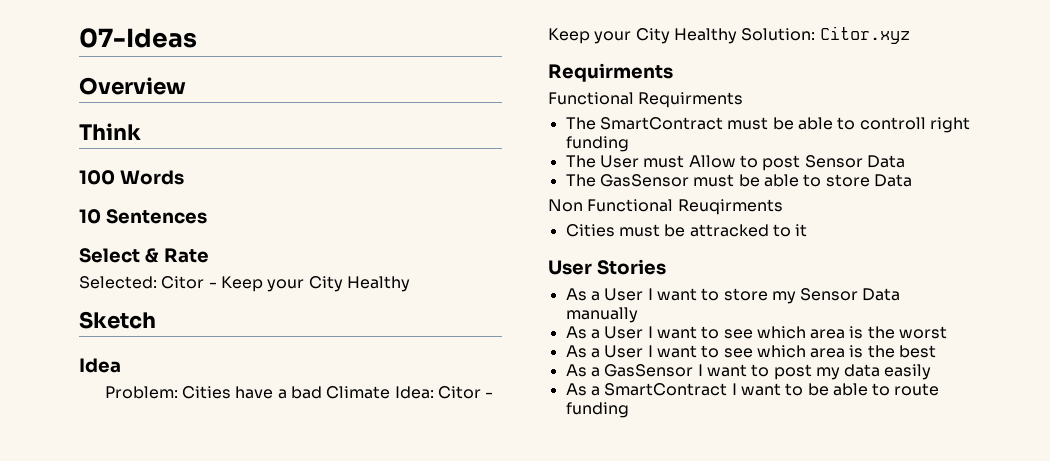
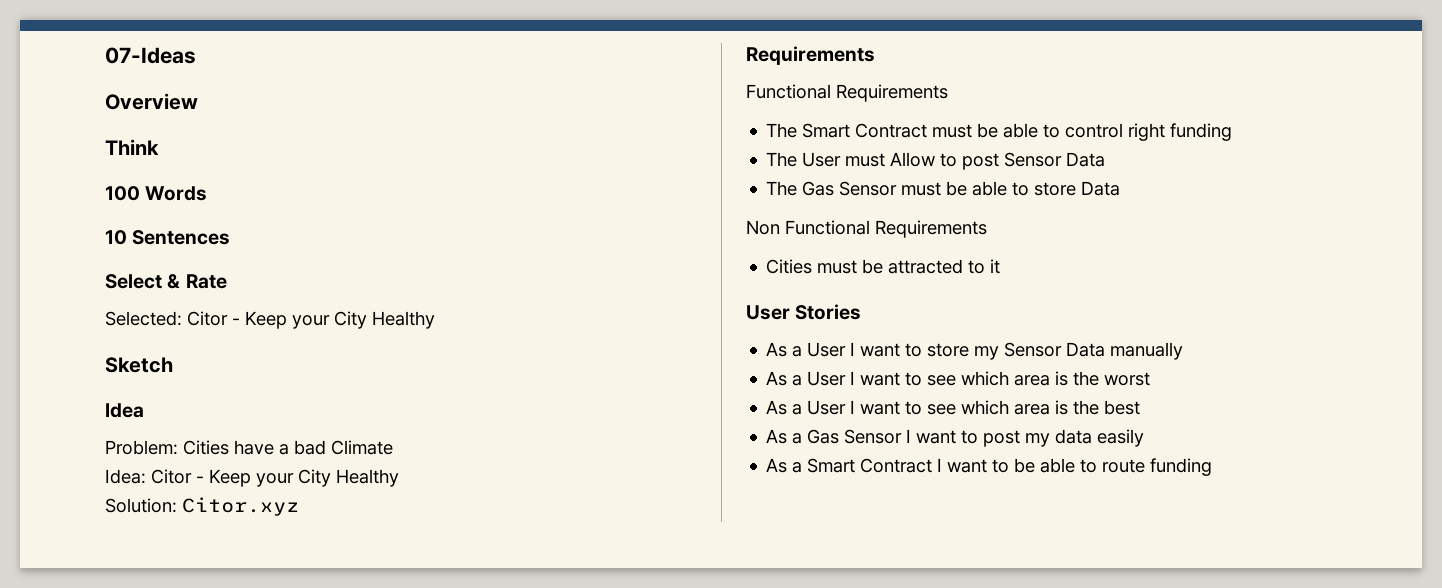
(391, 392) none -> (393, 447) //
(737, 36) none -> (399, 478) //
[548,63,673,82] [548,92,744,108] [565,117,926,130] Requirments // Functional Requirments // The SmartContract must be able to controll -> [746,46,875,65] [746,84,948,102] [766,123,1124,138] Requirements // Functional Requirements // The Smart Contract must be able to control
[599,174,689,187] GasSensor -> [802,181,898,196] Gas Sensor
[677,199,783,215] Reuqirments -> [875,220,987,238] Requirements
[689,224,769,237] attracked -> [888,259,964,274] attracted
[604,364,694,377] GasSensor -> [807,429,903,444] Gas Sensor
[604,383,728,396] SmartContract -> [807,458,933,473] Smart Contract

